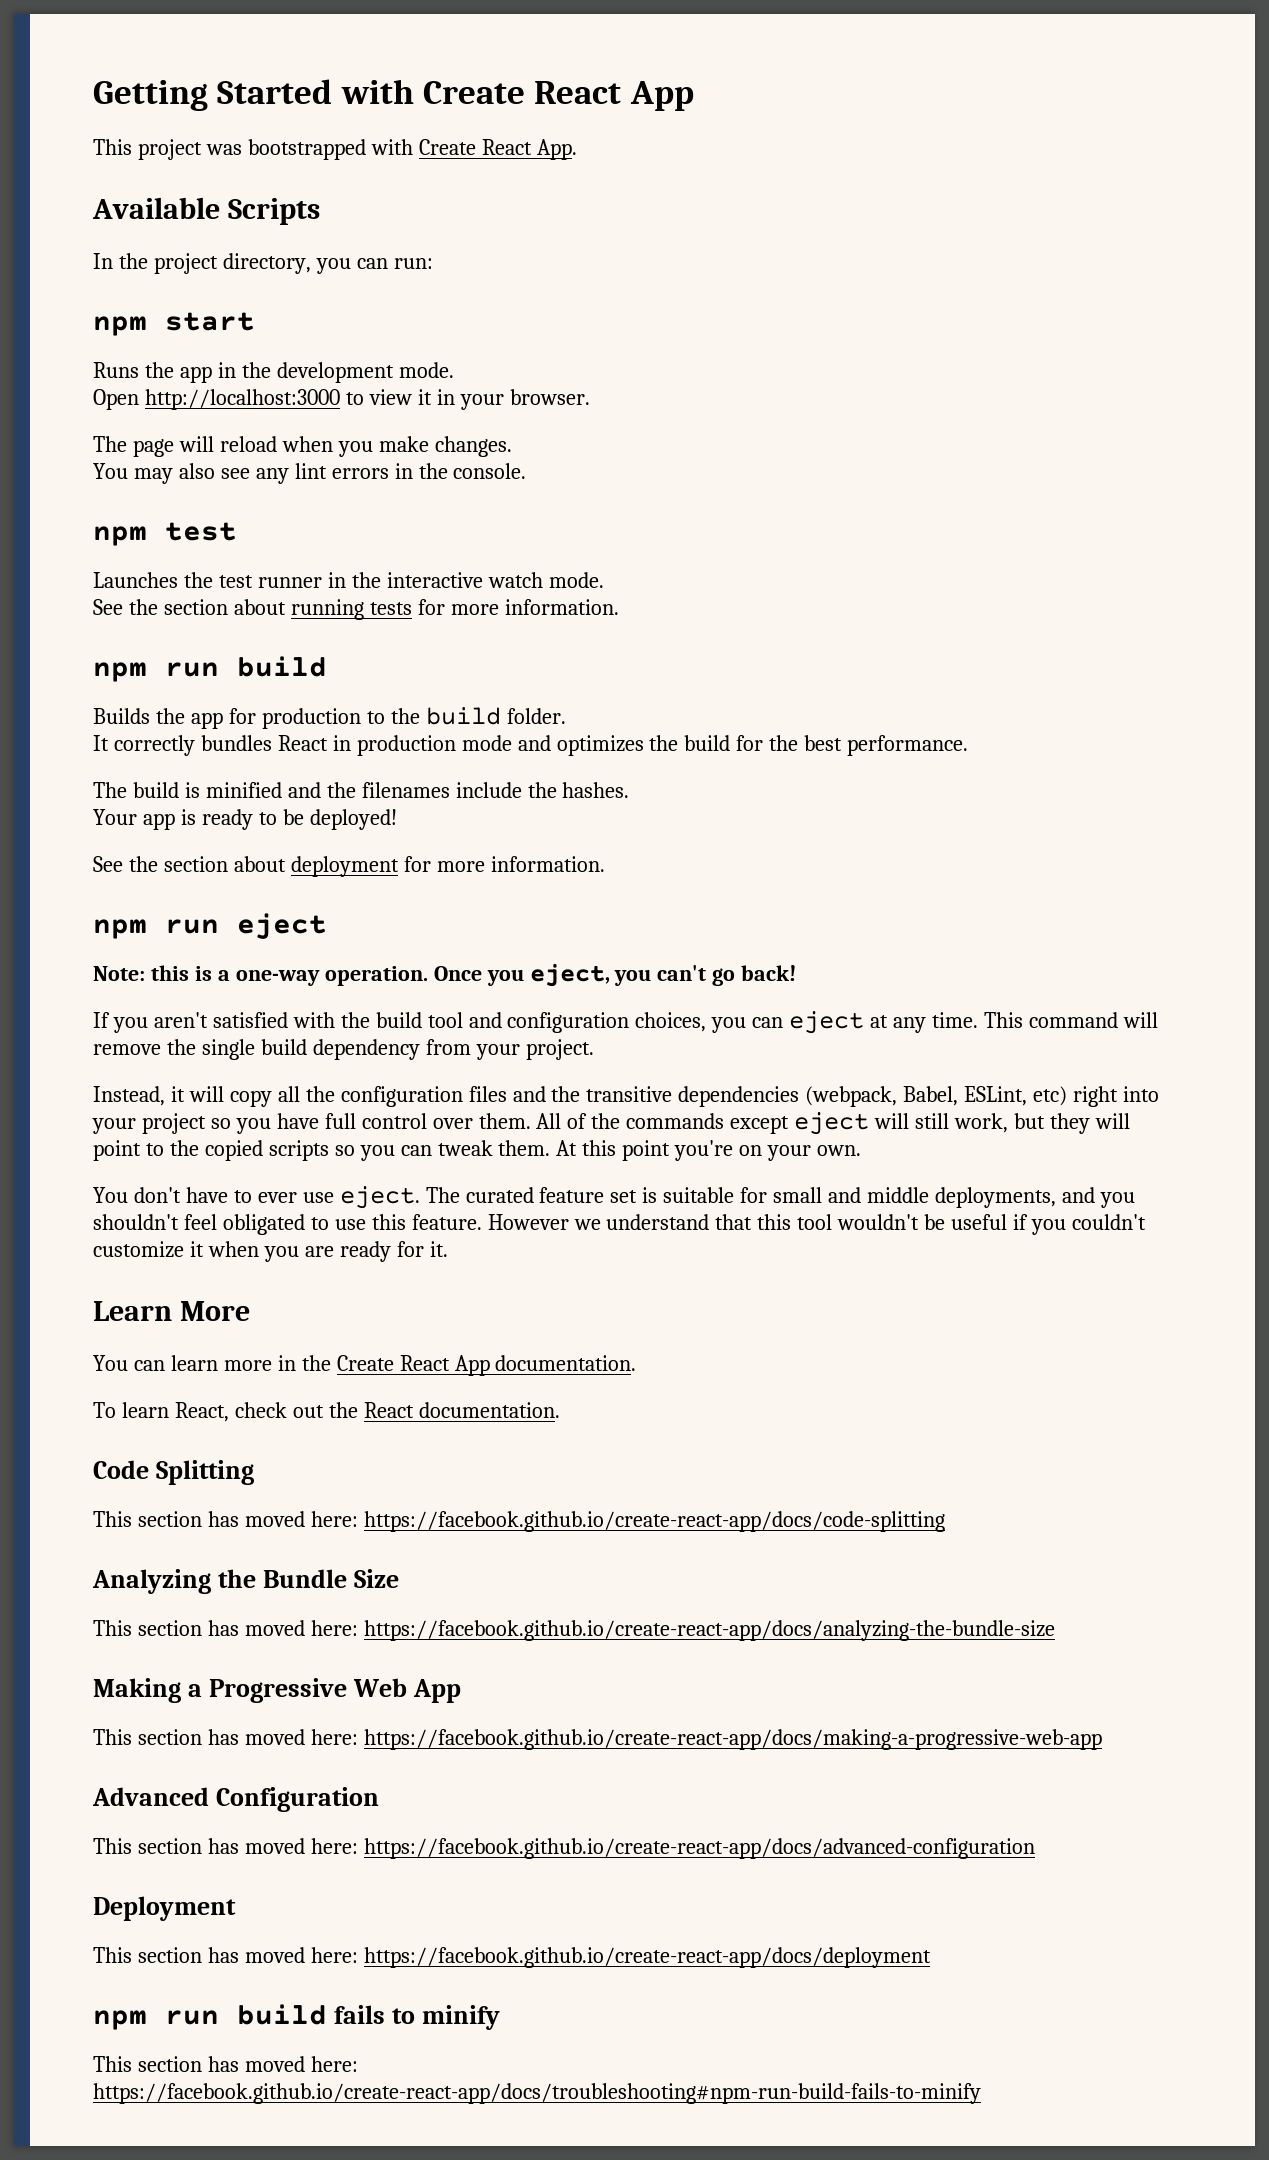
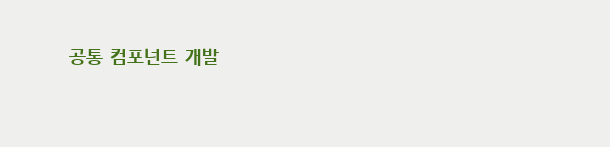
[93,79,694,111] [93,139,577,160] [92,197,320,225] [93,253,433,274] [93,312,255,336] [93,362,454,383] [93,389,590,410] [93,436,512,457] [93,463,527,484] [93,522,237,546] [93,572,604,588] [93,599,619,620] [93,656,327,682] [93,707,566,729] [93,735,969,756] [93,782,630,798] [93,809,397,830] [93,856,605,877] [93,913,327,939] [93,964,797,987] [93,1011,1158,1034] [93,1039,594,1060] [93,1086,1159,1107] [92,1112,1130,1135] [93,1140,862,1161] [93,1186,1135,1209] [93,1214,1146,1235] [93,1241,448,1262] [93,1301,250,1321] [93,1355,637,1376] [93,1402,560,1422] [93,1460,254,1485] [93,1511,945,1532] [92,1569,399,1594] [93,1620,1055,1641] [93,1678,461,1703] [93,1729,1102,1750] [92,1787,379,1812] [93,1838,1035,1859] [93,1896,236,1921] [93,1947,931,1968] [93,2004,500,2030] [93,2056,358,2072] [93,2083,981,2104] Getting Started with Create React App // This project was bootstrapped with Create React App. // Available Scripts // In the project directory, you can run: // npm start // Runs the app in the development mode. // Open http://localhost:3000 to view it in your browser. // The page will reload when you make changes. // You may also see any lint errors in the console. // npm test // Launches the test runner in the interactive watch mode. // See the section about running tests for more information. // npm run build // Builds the app for production to the build folder. // It correctly bundles React in production mode and optimizes the build for the best performance. // The build is minified and the filenames include the hashes. // Your app is ready to be deployed! // See the section about deployment for more information. // npm run eject // Note: this is a one-way operation. Once you eject, you can't go back! // If you aren't satisfied with the build tool and configuration choices, you can eject at any time. This command will remove the single build dependency from your project. // Instead, it will copy all the configuration files and the transitive dependencies (webpack, Babel, ESLint, etc) right into your project so you have full control over them. All of the commands except eject will still work, but they will point to the copied scripts so you can tweak them. At this point you're on your own. // You don't have to ever use eject. The curated feature set is suitable for small and middle deployments, and you shouldn't feel obligated to use this feature. However we understand that this tool wouldn't be useful if you couldn't customize it when you are ready for it. // Learn More // You can learn more in the Create React App documentation. // To learn React, check out the React documentation. // Code Splitting // This section has moved here: https://facebook.github.io/create-react-app/docs/code-splitting // Analyzing the Bundle Size // This section has moved here: https://facebook.github.io/create-react-app/docs/analyzing-the-bundle-size // Making a Progressive Web App // This section has moved here: https://facebook.github.io/create-react-app/docs/making-a-progressive-web-app // Advanced Configuration // This section has moved here: https://facebook.github.io/create-react-app/docs/advanced-configuration // Deployment // This section has moved here: https://facebook.github.io/create-react-app/docs/deployment // npm run build fails to minify // This section has moved here: https://facebook.github.io/create-react-app/docs/troubleshooting#npm-run-build-fails-to-minify -> [69,48,219,66] 공통 컴포넌트 개발

